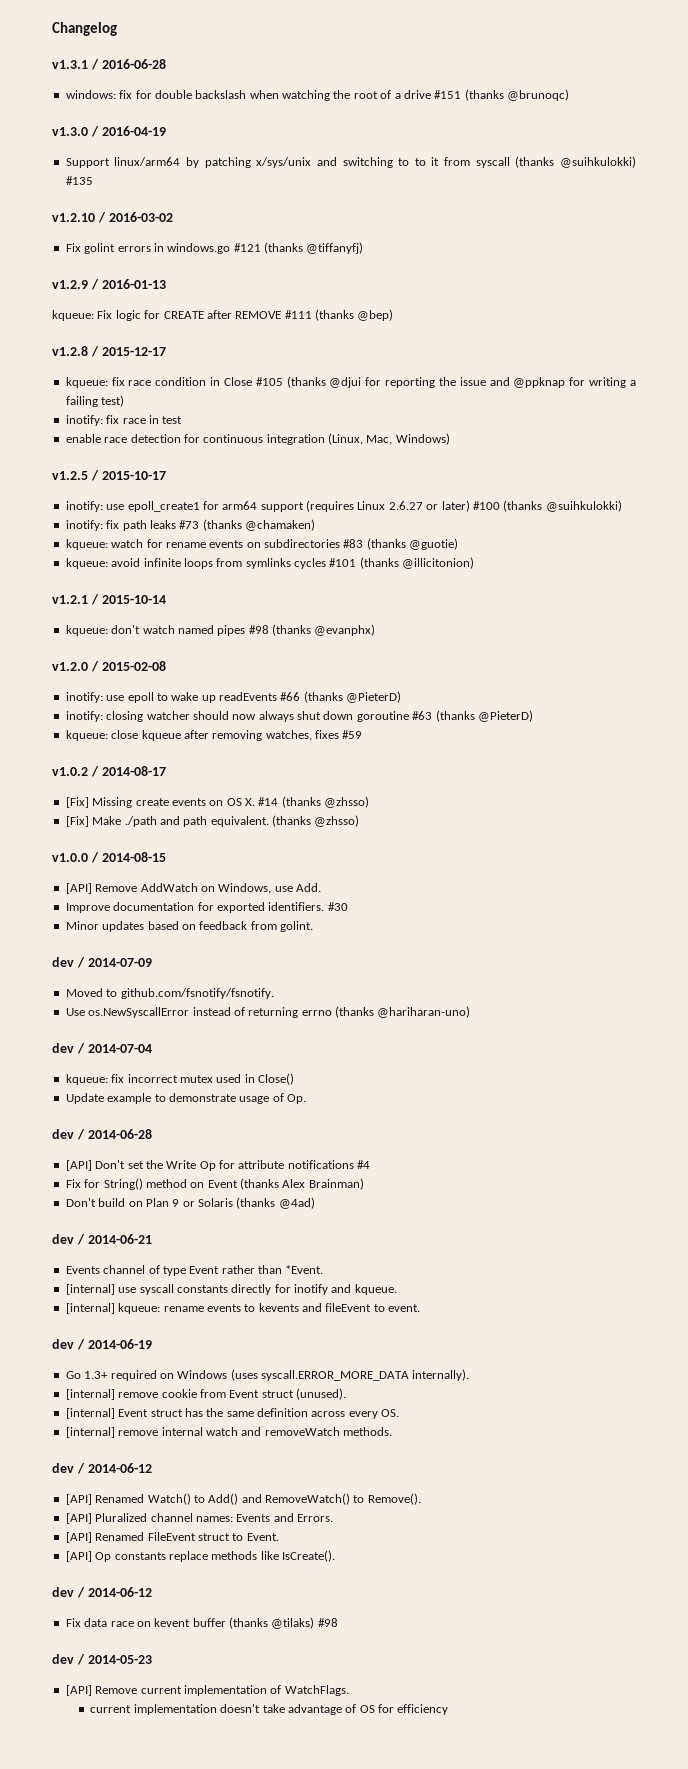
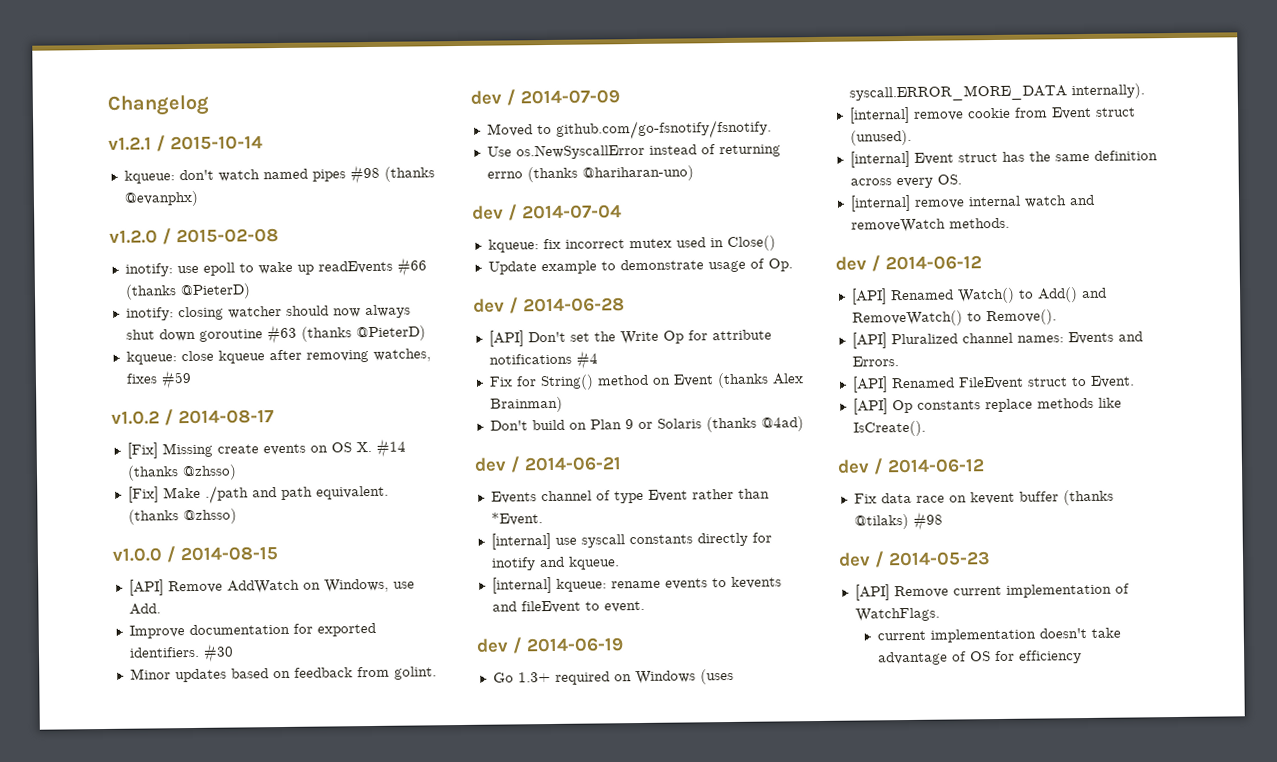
[52,59,166,70] [65,89,569,101] [52,126,166,137] [65,156,636,168] [65,176,93,185] [52,212,173,223] [65,242,364,254] [52,279,166,290] [52,309,394,321] [52,346,166,357] [65,376,636,388] [65,395,125,407] [65,415,183,426] [65,433,450,445] [52,470,166,481] [65,500,622,512] [65,519,315,531] [65,538,459,550] [65,557,475,569] // v1.3.1 / 2016-06-28 // windows: fix for double backslash when watching the root of a drive #151 (thanks @brunoqc) // v1.3.0 / 2016-04-19 // Support linux/arm64 by patching x/sys/unix and switching to to it from syscall (thanks @suihkulokki) #135 // v1.2.10 / 2016-03-02 // Fix golint errors in windows.go #121 (thanks @tiffanyfj) // v1.2.9 / 2016-01-13 // kqueue: Fix logic for CREATE after REMOVE #111 (thanks @bep) // v1.2.8 / 2015-12-17 // kqueue: fix race condition in Close #105 (thanks @djui for reporting the issue and @ppknap for writing a failing test) // inotify: fix race in test // enable race detection for continuous integration (Linux, Mac, Windows) // v1.2.5 / 2015-10-17 // inotify: use epoll_create1 for arm64 support (requires Linux 2.6.27 or later) #100 (thanks @suihkulokki) // inotify: fix path leaks #73 (thanks @chamaken) // kqueue: watch for rename events on subdirectories #83 (thanks @guotie) // kqueue: avoid infinite loops from symlinks cycles #101 (thanks @illicitonion) -> (209, 105) none
[120,988,274,999] github.com/fsnotify/fsnotify. -> [555,119,772,140] github.com/go-fsnotify/fsnotify.

